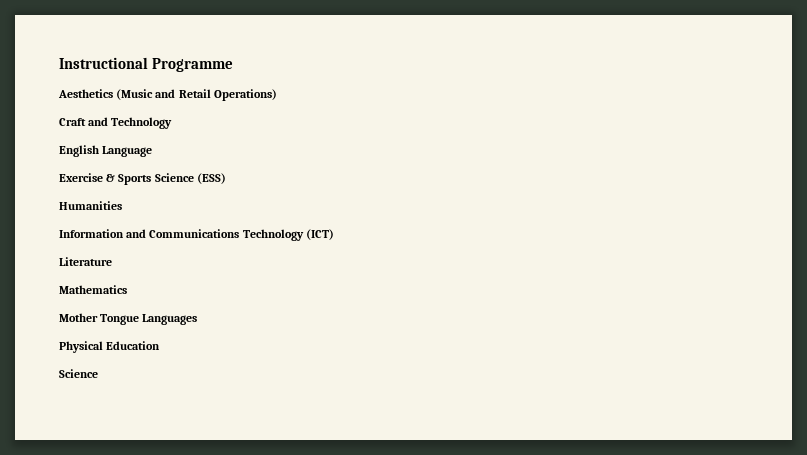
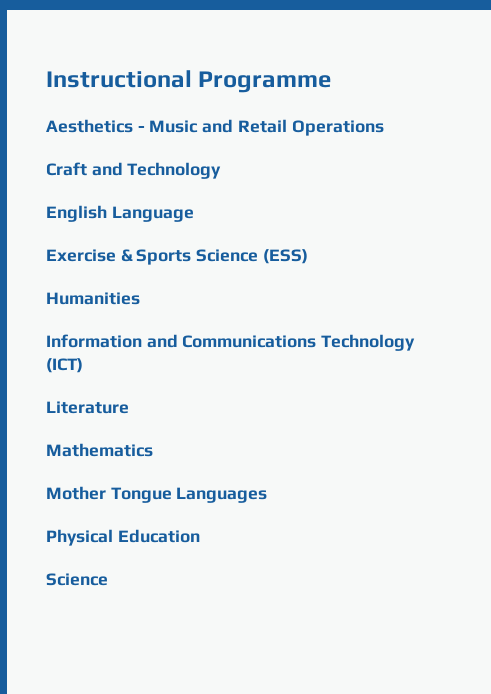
[116,89,154,100] (Music -> [137,120,199,133] - Music
[213,89,277,101] Operations) -> [291,120,384,136] Operations

